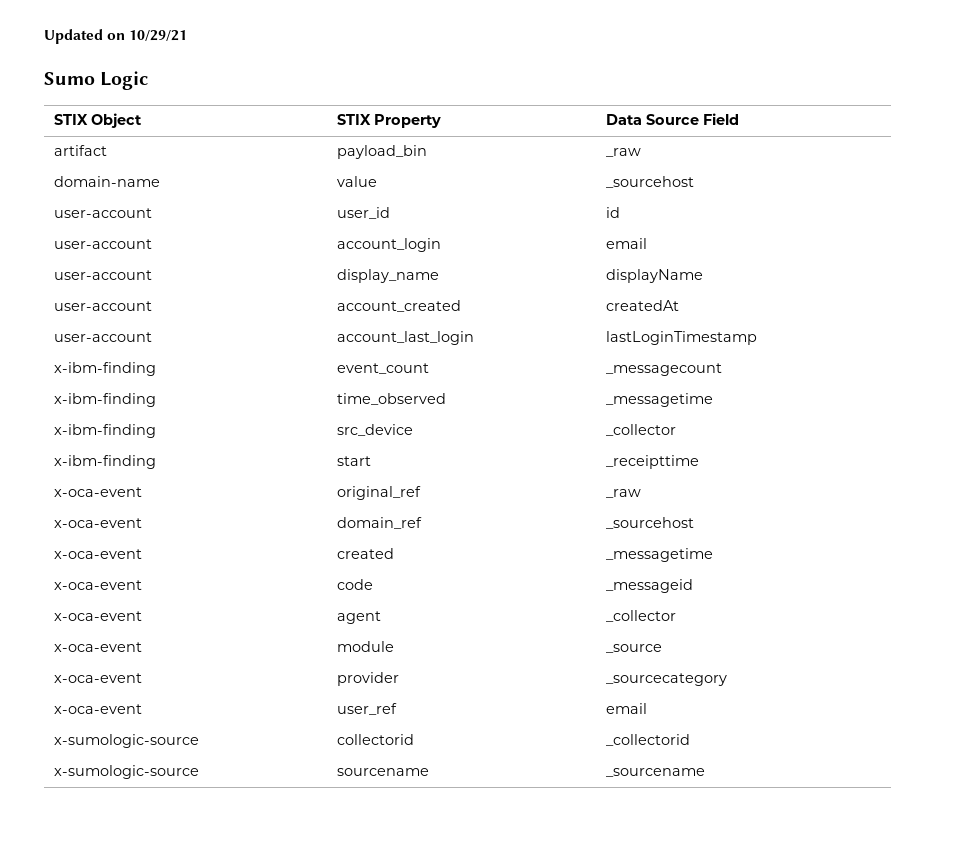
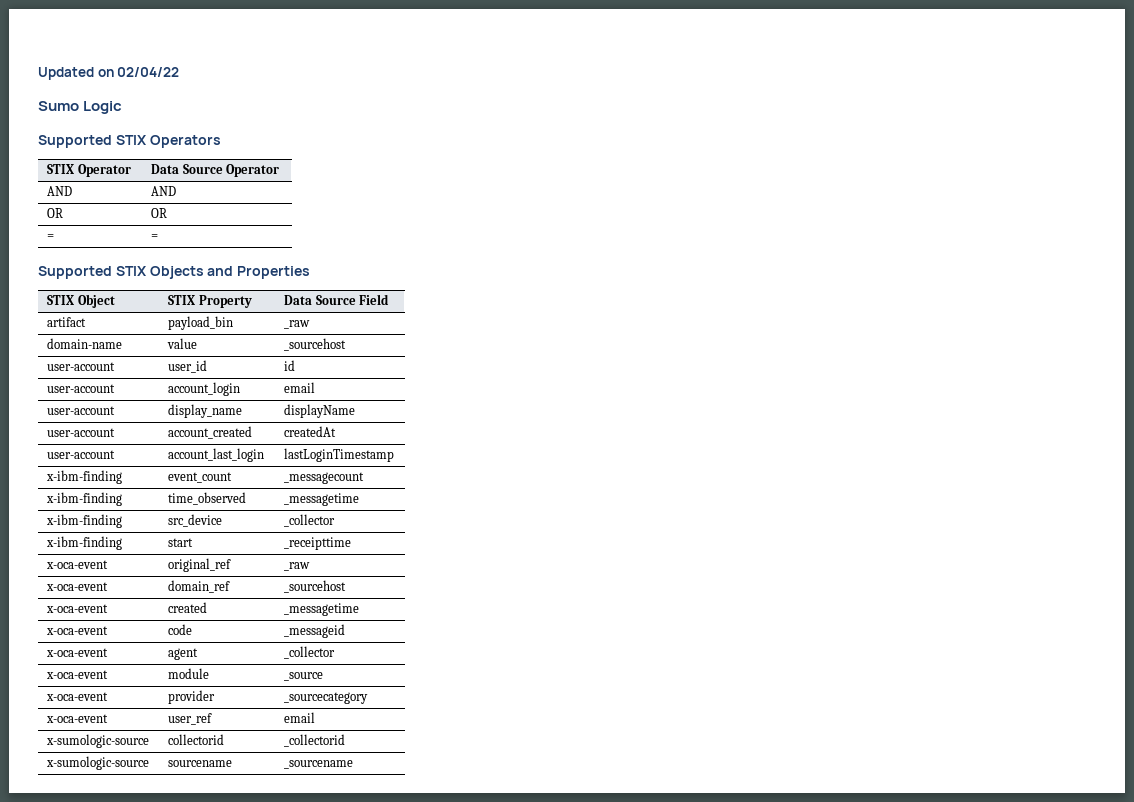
[129,30,188,41] 10/29/21 -> [117,67,180,77] 02/04/22
(149, 80) none -> [38,135,221,148] [47,164,131,177] [151,164,280,177] [47,186,73,196] [151,186,177,196] [47,208,64,218] [151,208,168,218] [47,234,55,240] [151,234,159,240] [38,266,311,279] // Supported STIX Operators // STIX Operator | Data Source Operator // AND | AND // OR | OR // = | = // Supported STIX Objects and Properties

